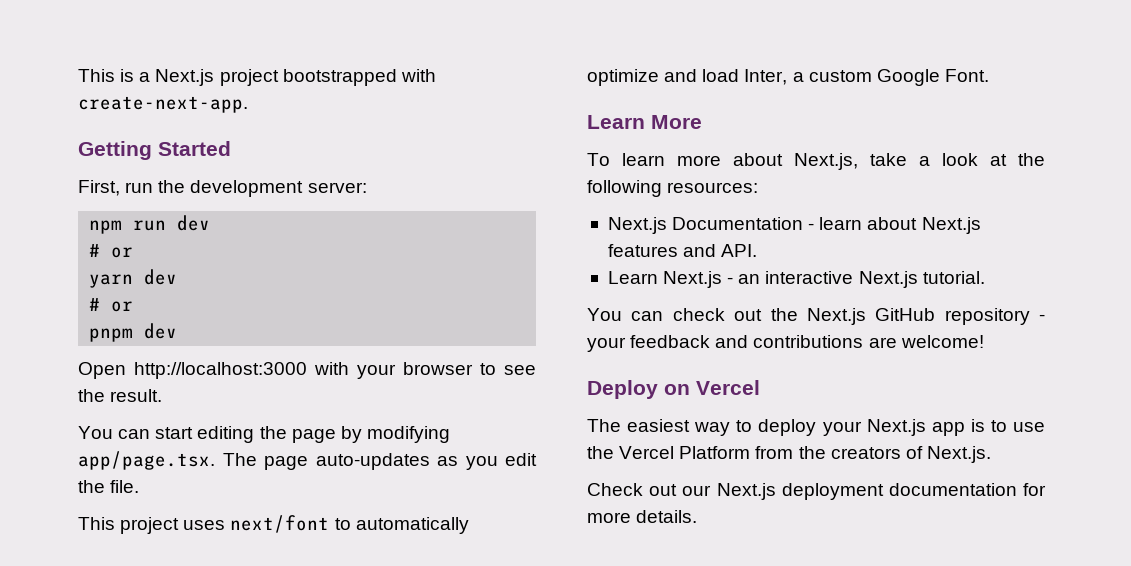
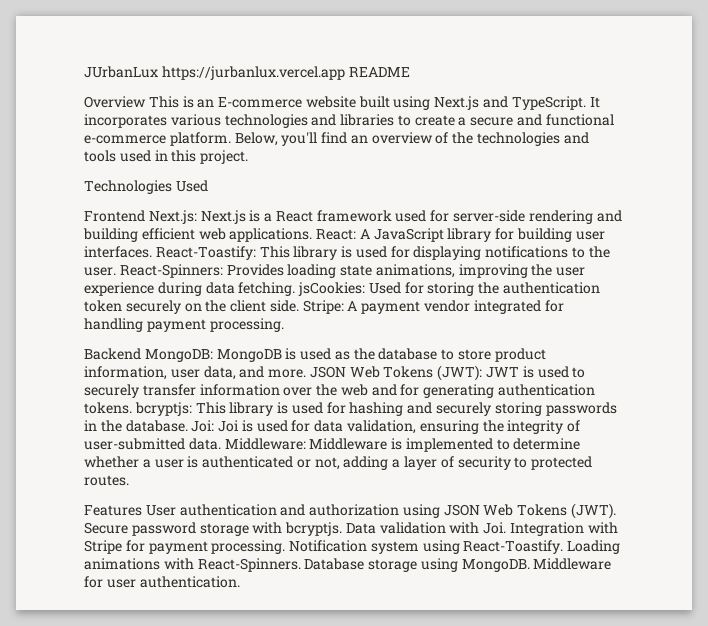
[78,69,436,86] [78,96,248,113] [78,141,231,160] [78,180,367,197] [89,215,211,234] [89,244,134,258] [89,269,178,288] [89,298,134,312] [89,323,178,342] [78,362,536,379] [78,389,163,402] [78,426,450,443] [78,451,537,470] [78,480,140,493] [78,515,469,534] [587,69,989,86] [587,115,702,129] [587,153,1045,170] [587,180,759,197] [607,217,981,234] [607,244,758,257] [607,271,985,288] [587,308,1045,325] [587,335,984,352] [587,380,760,399] [587,419,1045,436] [587,446,991,463] [587,483,1046,500] [587,510,698,523] This is a Next.js project bootstrapped with create-next-app. // Getting Started // First, run the development server: // npm run dev // # or // yarn dev // # or // pnpm dev // Open http://localhost:3000 with your browser to see the result. // You can start editing the page by modifying app/page.tsx. The page auto-updates as you edit the file. // This project uses next/font to automatically optimize and load Inter, a custom Google Font. // Learn More // To learn more about Next.js, take a look at the following resources: // Next.js Documentation - learn about Next.js features and API. // Learn Next.js - an interactive Next.js tutorial. // You can check out the Next.js GitHub repository - your feedback and contributions are welcome! // Deploy on Vercel // The easiest way to deploy your Next.js app is to use the Vercel Platform from the creators of Next.js. // Check out our Next.js deployment documentation for more details. -> [84,66,410,80] [84,96,600,110] [84,114,614,128] [84,132,589,146] [84,150,249,164] [84,180,208,194] [84,210,622,224] [83,228,605,242] [84,246,610,260] [84,264,586,278] [84,282,601,296] [84,300,564,314] [84,318,284,332] [84,348,546,362] [84,365,586,381] [84,384,596,398] [84,402,617,416] [84,420,581,434] [84,438,581,452] [84,456,593,470] [84,475,129,486] [84,503,617,519] [84,522,618,536] [84,540,621,554] [84,558,612,572] [84,576,240,588] JUrbanLux https://jurbanlux.vercel.app README // Overview This is an E-commerce website built using Next.js and TypeScript. It incorporates various technologies and libraries to create a secure and functional e-commerce platform. Below, you'll find an overview of the technologies and tools used in this project. // Technologies Used // Frontend Next.js: Next.js is a React framework used for server-side rendering and building efficient web applications. React: A JavaScript library for building user interfaces. React-Toastify: This library is used for displaying notifications to the user. React-Spinners: Provides loading state animations, improving the user experience during data fetching. jsCookies: Used for storing the authentication token securely on the client side. Stripe: A payment vendor integrated for handling payment processing. // Backend MongoDB: MongoDB is used as the database to store product information, user data, and more. JSON Web Tokens (JWT): JWT is used to securely transfer information over the web and for generating authentication tokens. bcryptjs: This library is used for hashing and securely storing passwords in the database. Joi: Joi is used for data validation, ensuring the integrity of user-submitted data. Middleware: Middleware is implemented to determine whether a user is authenticated or not, adding a layer of security to protected routes. // Features User authentication and authorization using JSON Web Tokens (JWT). Secure password storage with bcryptjs. Data validation with Joi. Integration with Stripe for payment processing. Notification system using React-Toastify. Loading animations with React-Spinners. Database storage using MongoDB. Middleware for user authentication.

